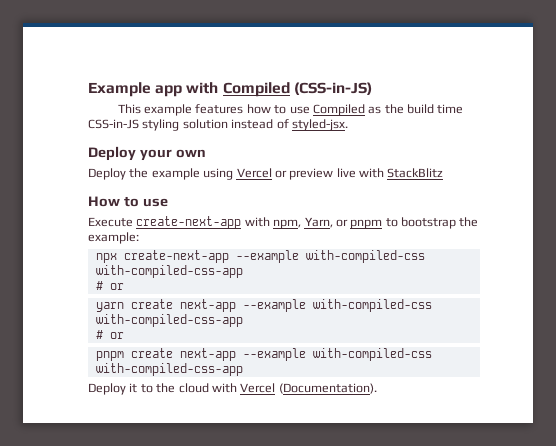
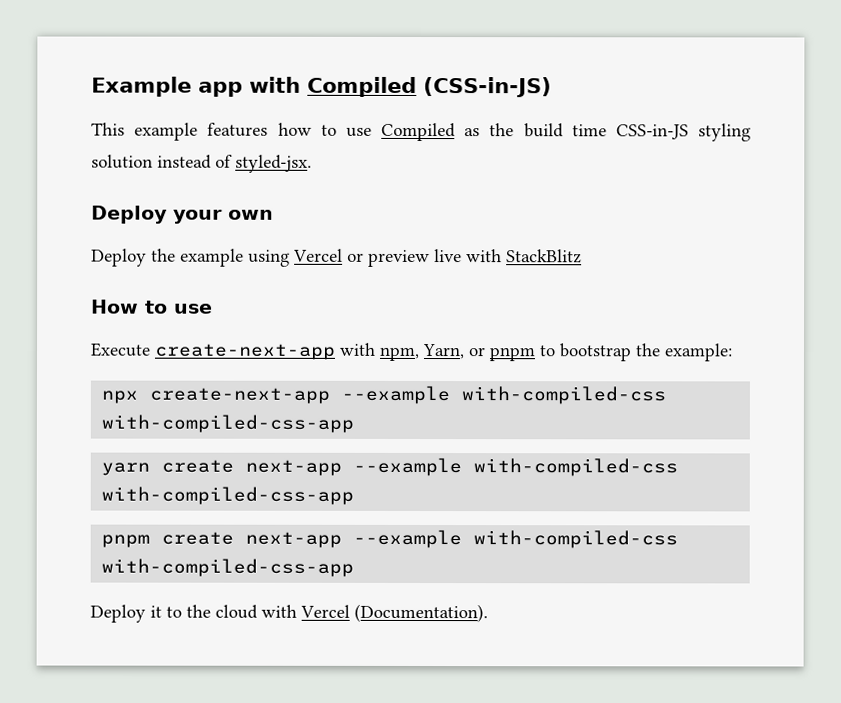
[95,281,124,290] // # or -> (355, 423) none
[95,330,124,339] // # or -> (355, 495) none

